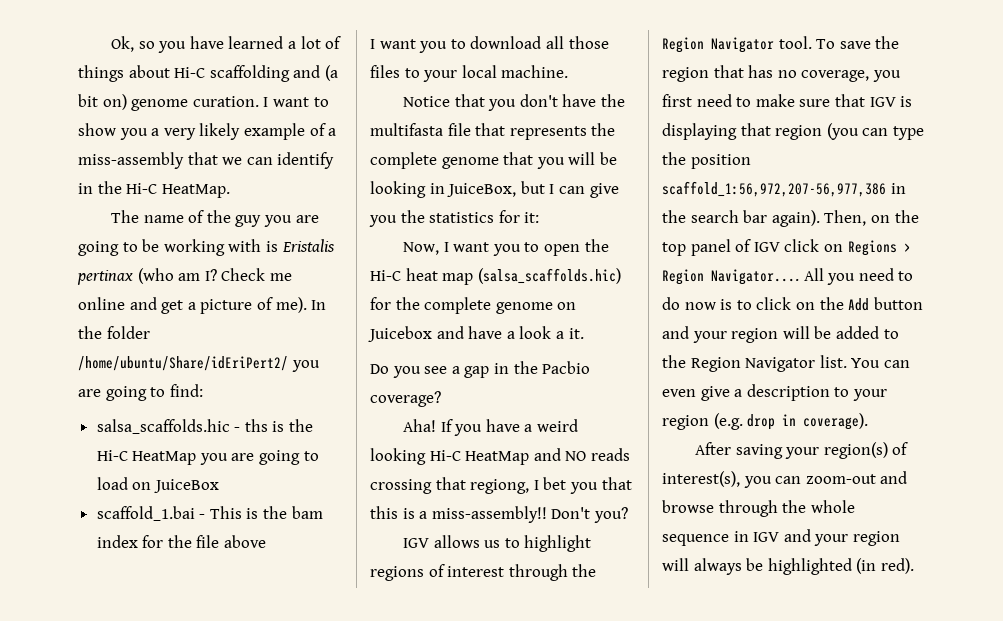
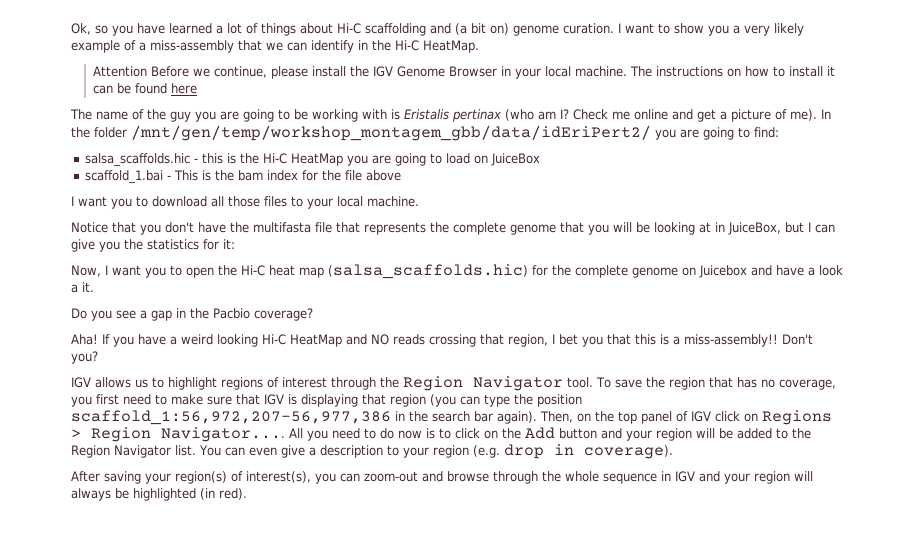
(230, 191) none -> [92,66,835,79] [92,83,197,94] // Attention Before we continue, please install the IGV Genome Browser in your local machine. The instructions on how to install it can be found here
[78,356,288,371] /home/ubuntu/Share/idEriPert2/ -> [131,125,651,141] /mnt/gen/temp/workshop_montagem_gbb/data/idEriPert2/
[244,419,268,432] ths -> [202,153,224,164] this
(426, 189) none -> [699,222,711,233] at
[470,479,530,494] regiong, -> [508,334,548,347] region,

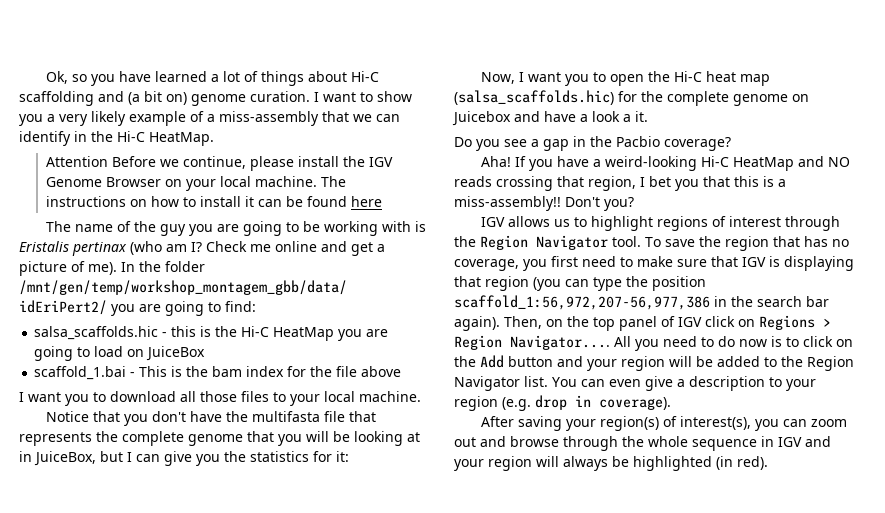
[500,66,511,76] in -> [164,179,182,187] on
[181,334,258,347] weird looking -> [604,156,697,171] weird-looking
[364,471,418,482] zoom-out -> [810,419,847,427] [454,437,476,447] zoom out

